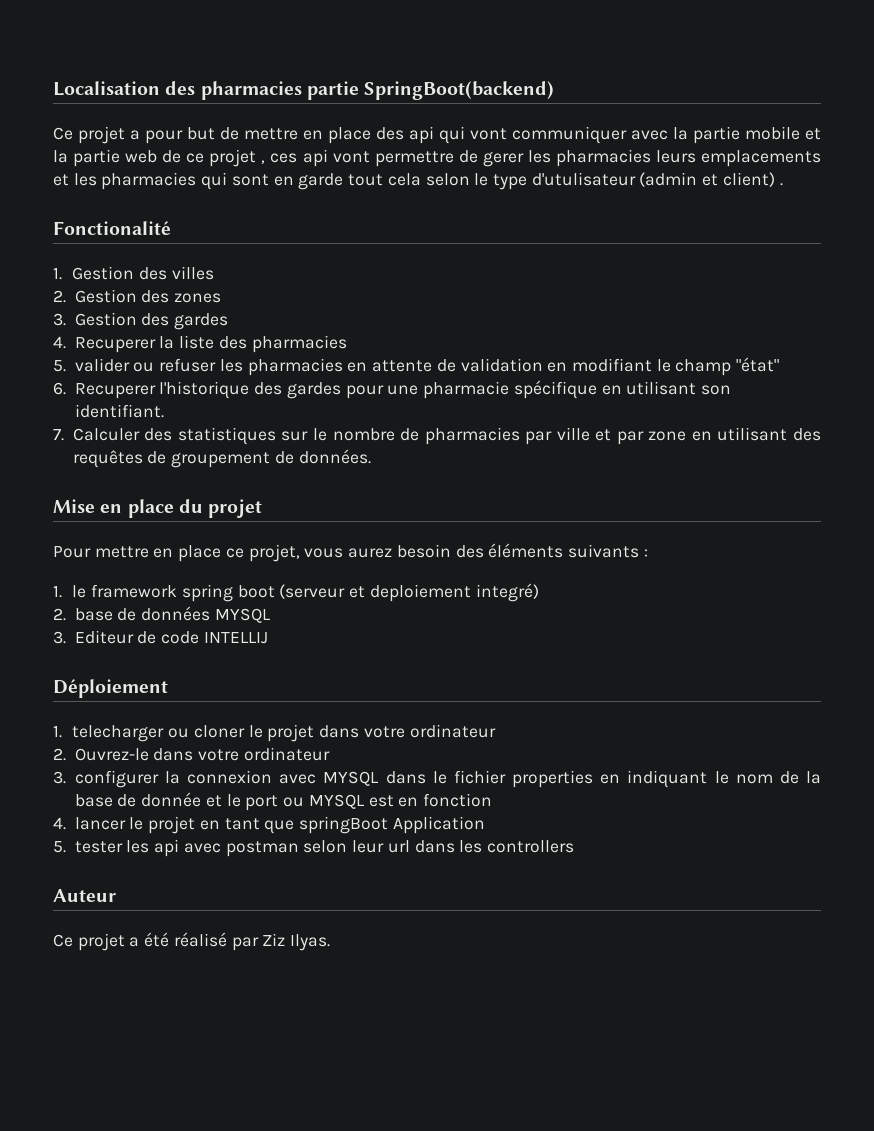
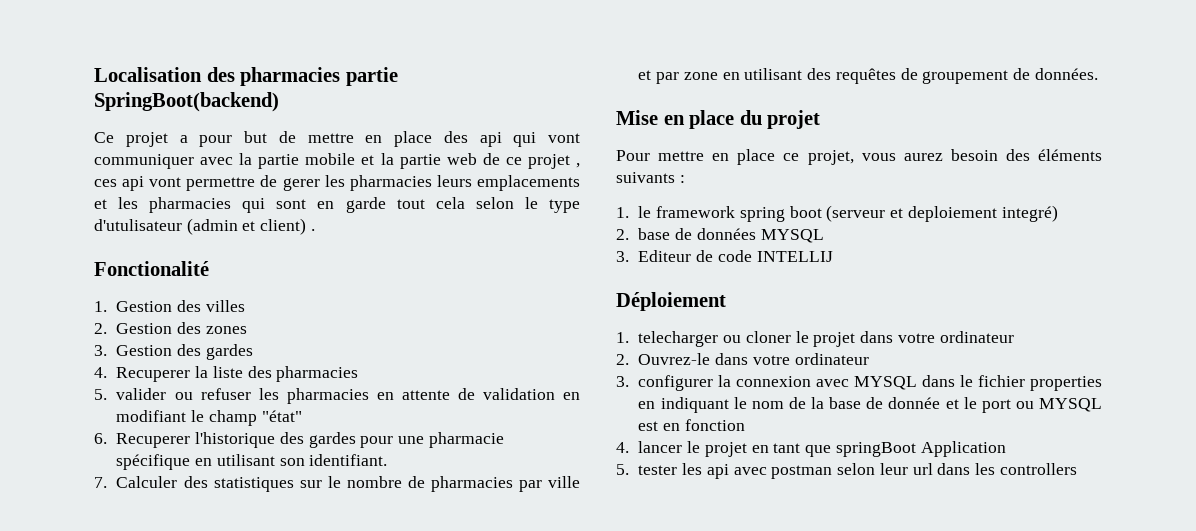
[53,889,116,902] [53,932,331,951] // Auteur // Ce projet a été réalisé par Ziz Ilyas. -> (1077, 469) none

